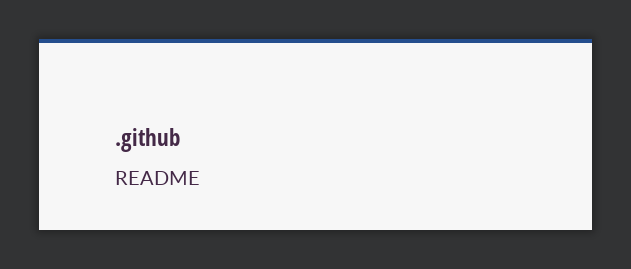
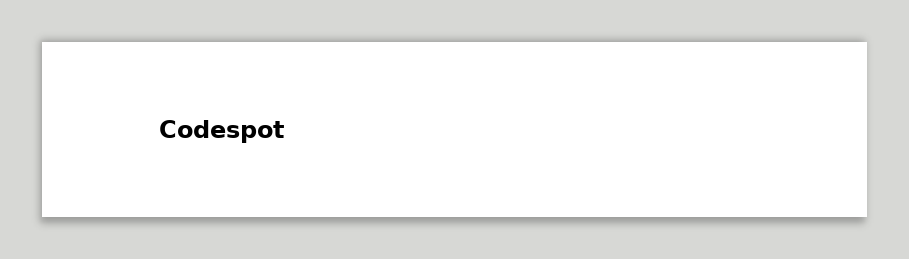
[115,128,180,152] [115,171,200,185] .github // README -> [159,120,284,143] Codespot

